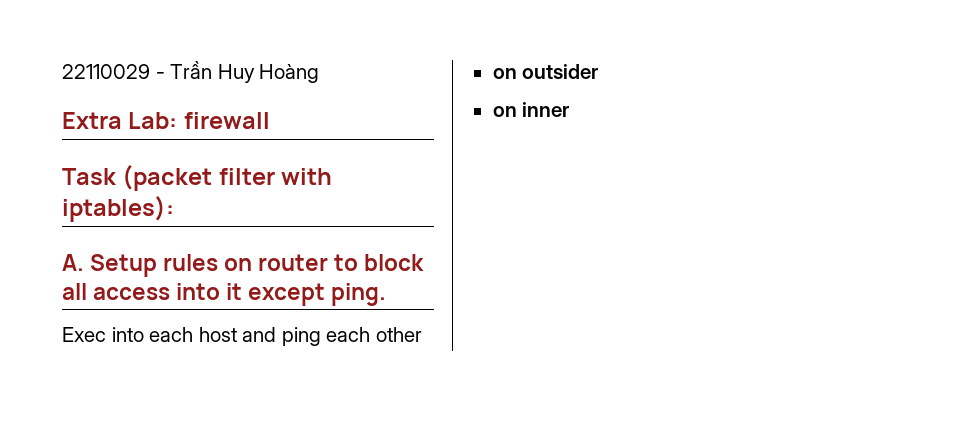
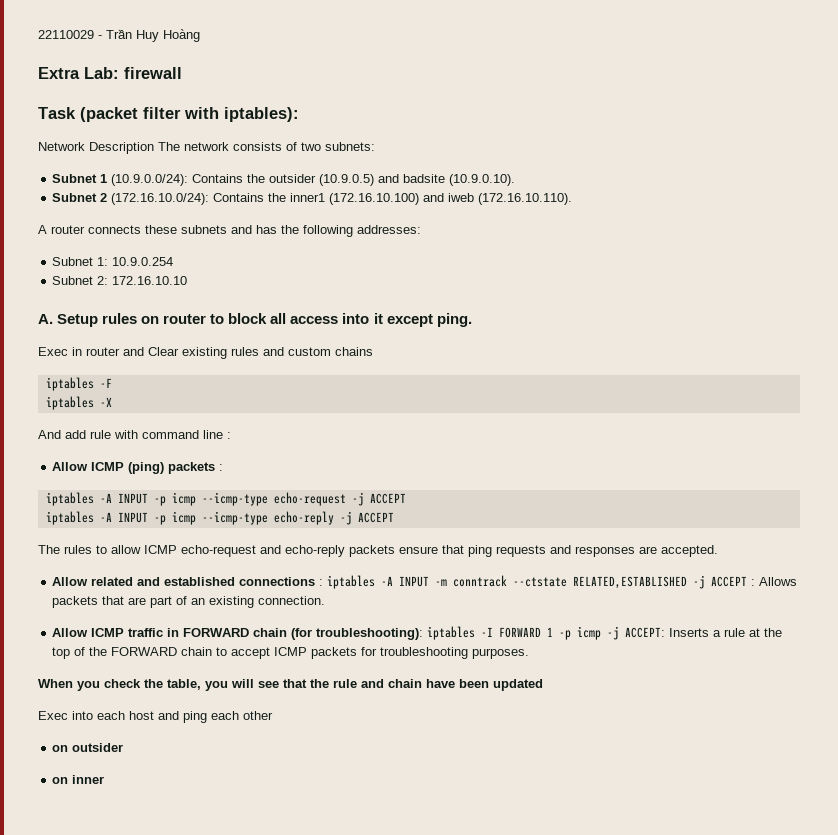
(174, 209) none -> [38,142,375,154] [52,174,516,186] [52,193,573,205] [38,225,421,237] [52,257,174,266] [52,276,188,285] // Network Description The network consists of two subnets: // Subnet 1 (10.9.0.0/24): Contains the outsider (10.9.0.5) and badsite (10.9.0.10). // Subnet 2 (172.16.10.0/24): Contains the inner1 (172.16.10.100) and iweb (172.16.10.110). // A router connects these subnets and has the following addresses: // Subnet 1: 10.9.0.254 // Subnet 2: 172.16.10.10
(387, 294) none -> [38,347,373,359] [45,377,112,391] [45,396,112,410] [38,430,231,439] [52,462,224,474] [45,492,406,506] [45,511,394,525] [38,545,718,557] [52,575,798,589] [52,596,326,608] [52,626,783,640] [52,647,530,659] [38,679,543,691] // Exec in router and Clear existing rules and custom chains // iptables -F // iptables -X // And add rule with command line : // Allow ICMP (ping) packets : // iptables -A INPUT -p icmp --icmp-type echo-request -j ACCEPT // iptables -A INPUT -p icmp --icmp-type echo-reply -j ACCEPT // The rules to allow ICMP echo-request and echo-reply packets ensure that ping requests and responses are accepted. // Allow related and established connections : iptables -A INPUT -m conntrack --ctstate RELATED,ESTABLISHED -j ACCEPT : Allows packets that are part of an existing connection. // Allow ICMP traffic in FORWARD chain (for troubleshooting): iptables -I FORWARD 1 -p icmp -j ACCEPT: Inserts a rule at the top of the FORWARD chain to accept ICMP packets for troubleshooting purposes. // When you check the table, you will see that the rule and chain have been updated

